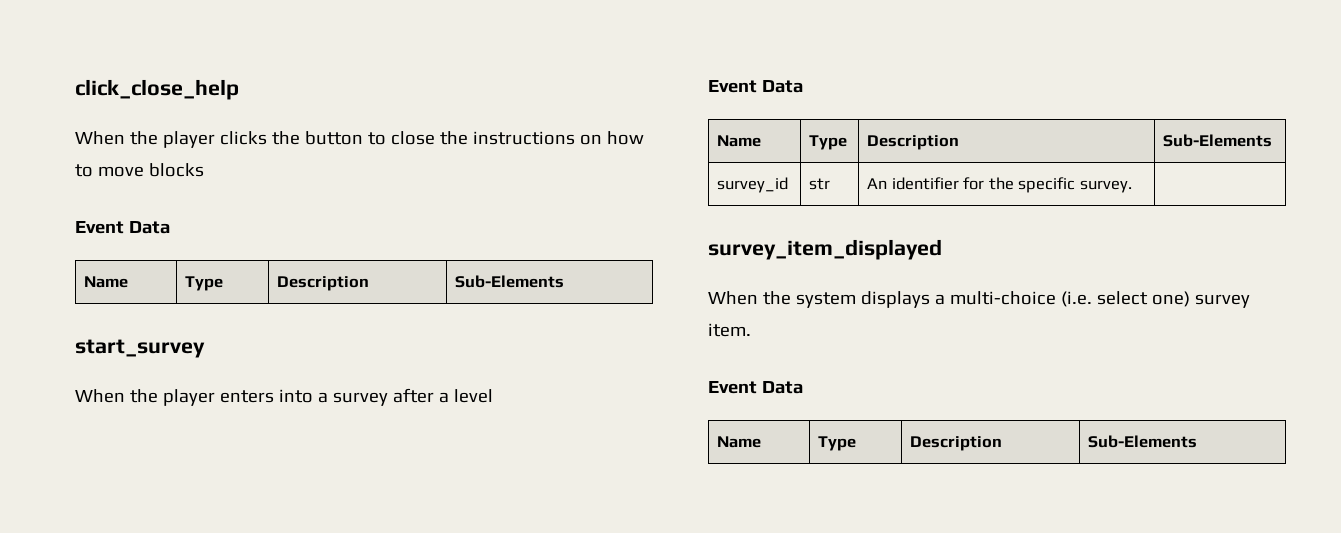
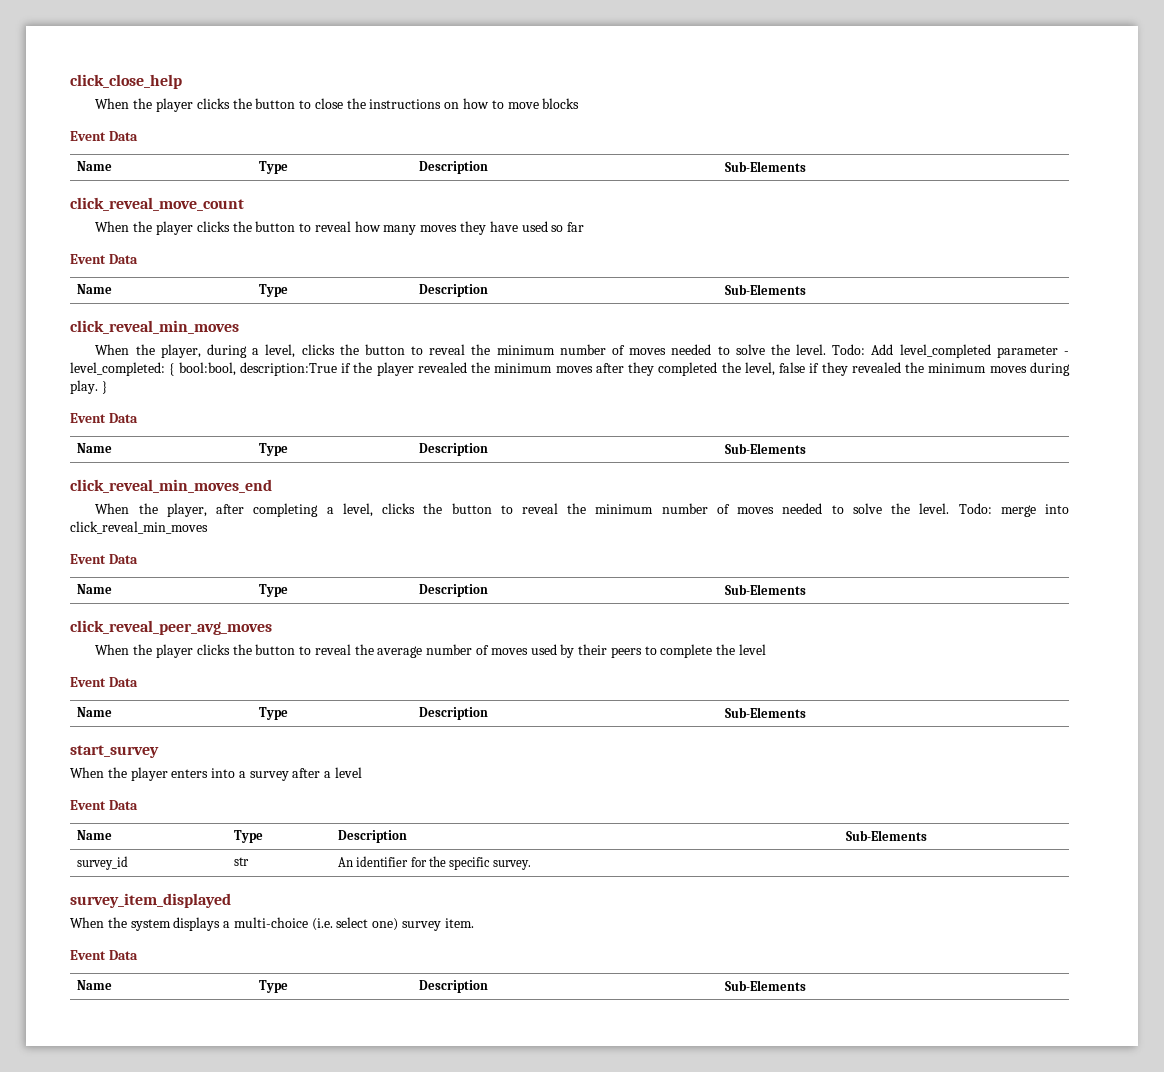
(565, 281) none -> [70,197,244,211] [95,221,585,235] [70,254,138,264] [76,284,112,294] [258,284,288,297] [418,284,488,297] [724,284,806,295] [70,320,239,334] [95,344,1069,358] [70,362,1070,376] [70,380,107,394] [70,413,138,423] [76,443,112,453] [258,443,288,456] [418,443,488,456] [724,443,806,454] [70,479,272,493] [95,503,1069,517] [70,521,208,534] [70,554,138,564] [76,584,112,594] [258,584,288,597] [418,584,488,597] [724,584,806,595] [70,620,272,635] [95,644,767,658] [70,677,138,687] [76,707,112,717] [258,707,288,720] [418,707,488,720] [724,707,806,718] // click_reveal_move_count // When the player clicks the button to reveal how many moves they have used so far // Event Data // Name | Type | Description | Sub-Elements // click_reveal_min_moves // When the player, during a level, clicks the button to reveal the minimum number of moves needed to solve the level. Todo: Add level_completed parameter - level_completed: { bool:bool, description:True if the player revealed the minimum moves after they completed the level, false if they revealed the minimum moves during play. } // Event Data // Name | Type | Description | Sub-Elements // click_reveal_min_moves_end // When the player, after completing a level, clicks the button to reveal the minimum number of moves needed to solve the level. Todo: merge into click_reveal_min_moves // Event Data // Name | Type | Description | Sub-Elements // click_reveal_peer_avg_moves // When the player clicks the button to reveal the average number of moves used by their peers to complete the level // Event Data // Name | Type | Description | Sub-Elements

